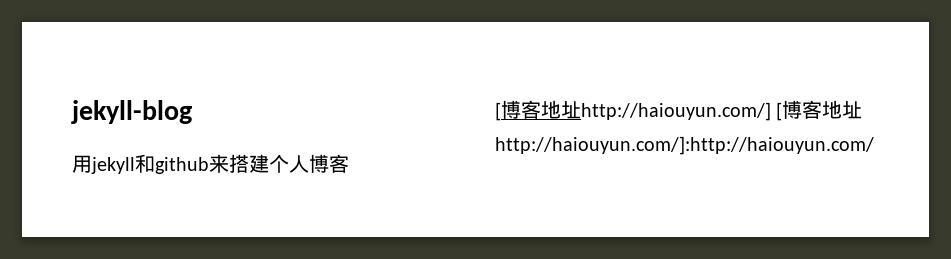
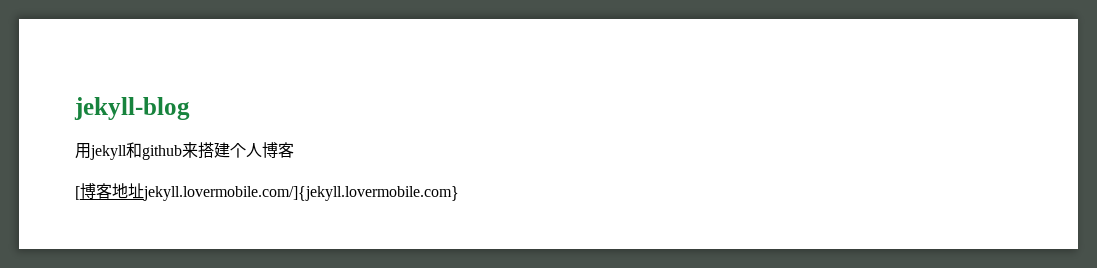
[581,100,863,121] [495,136,874,155] http://haiouyun.com/] [博客地址http://haiouyun.com/]:http://haiouyun.com/ -> [143,186,459,201] jekyll.lovermobile.com/]{jekyll.lovermobile.com}

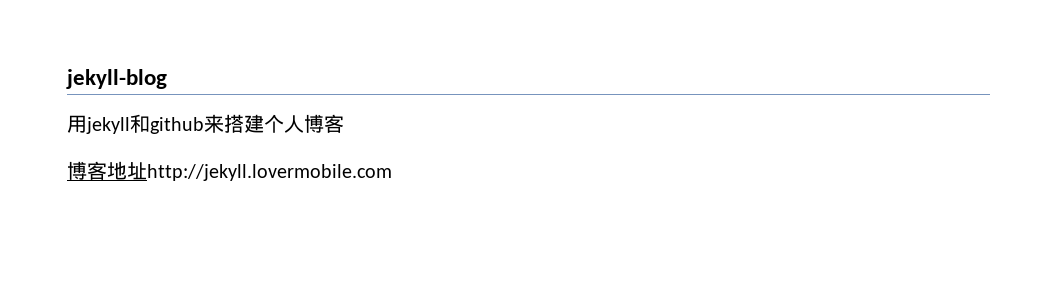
[75,186,80,200] [ -> (344, 123) none
[143,186,459,201] jekyll.lovermobile.com/]{jekyll.lovermobile.com} -> [147,164,392,181] http://jekyll.lovermobile.com

